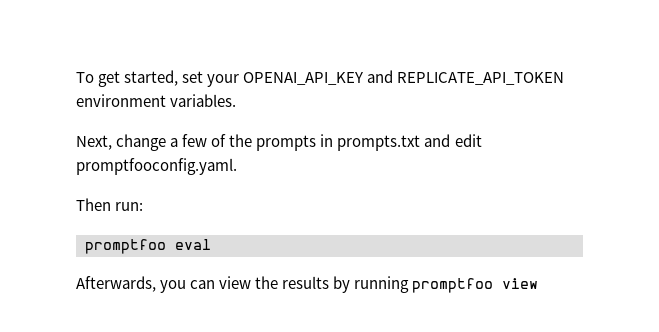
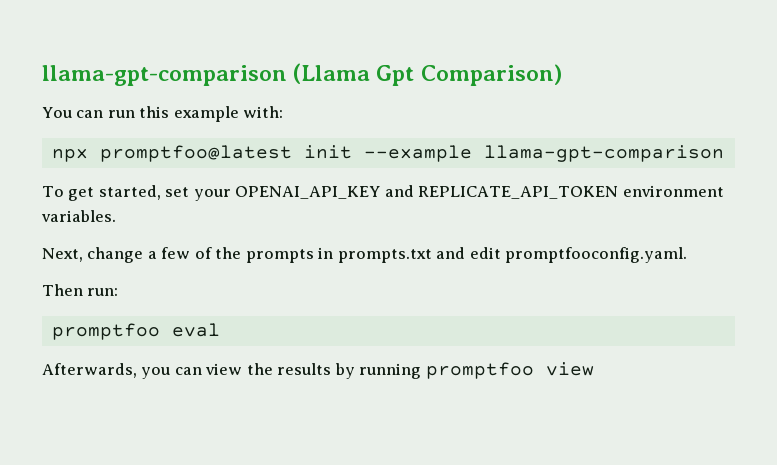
(76, 77) none -> [42,63,562,86] [42,106,284,122] [51,145,724,162] llama-gpt-comparison (Llama Gpt Comparison) // You can run this example with: // npx promptfoo@latest init --example llama-gpt-comparison //

